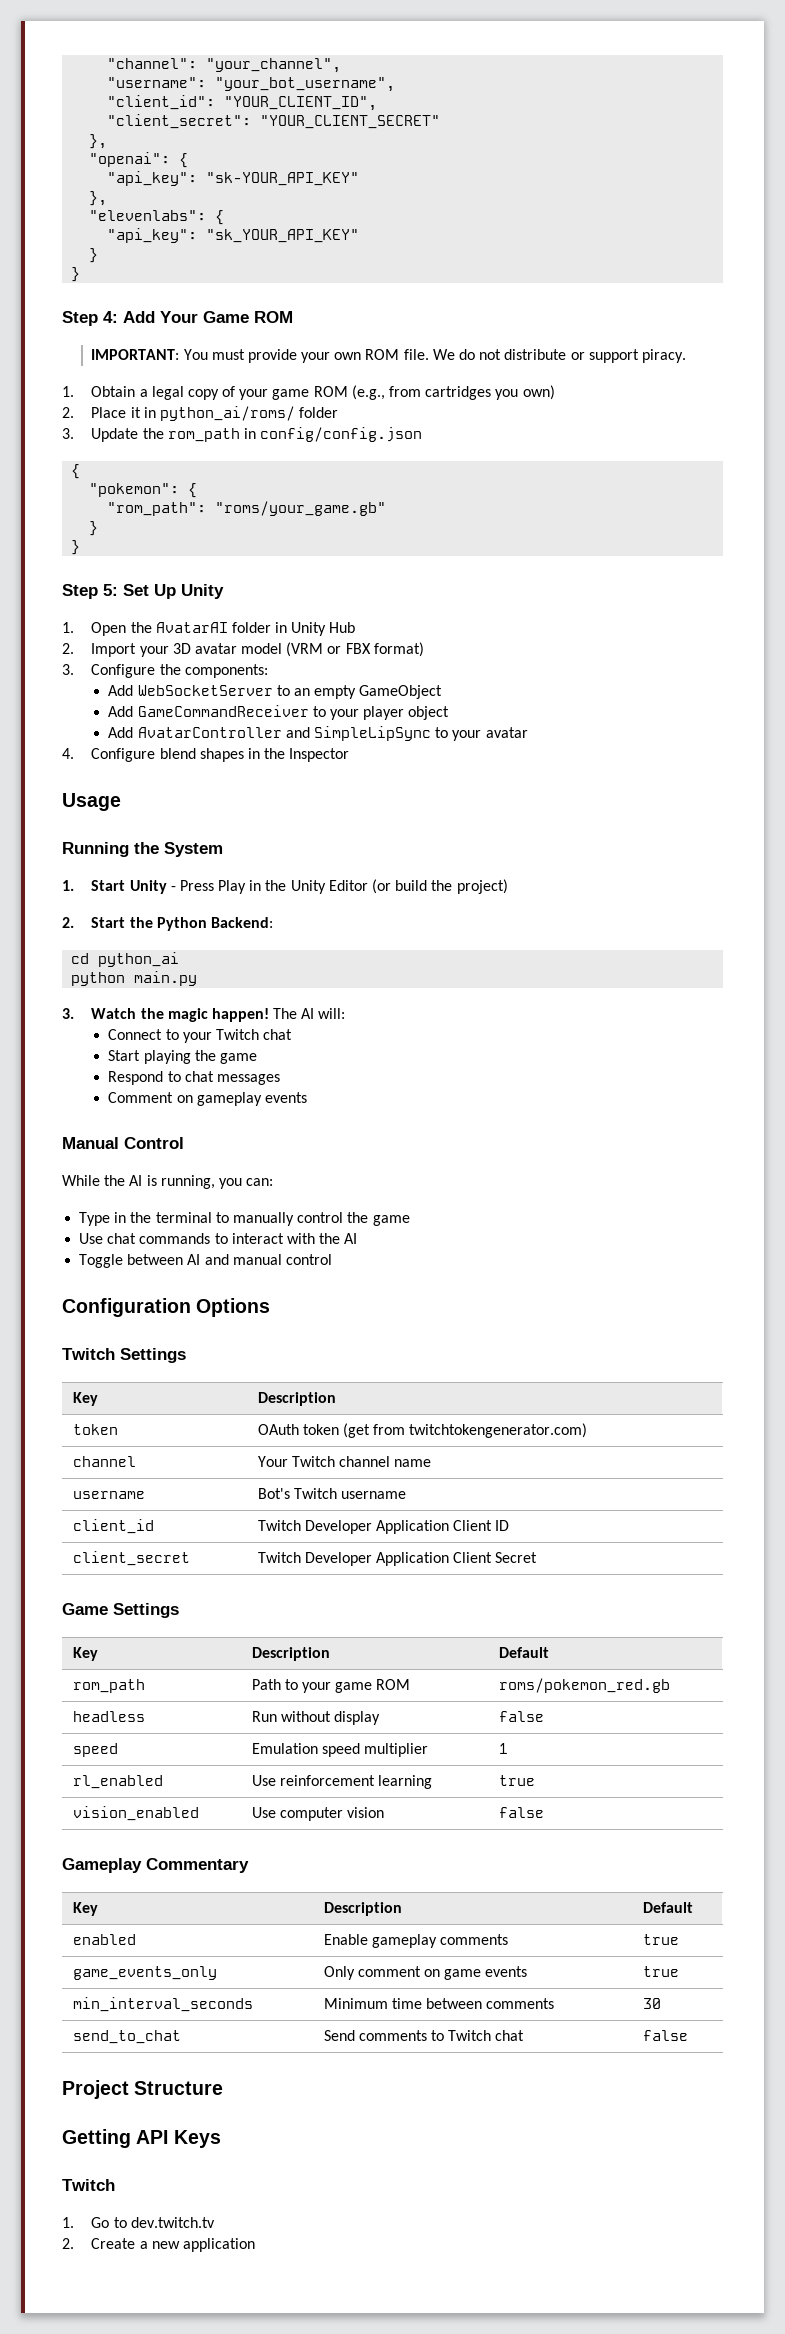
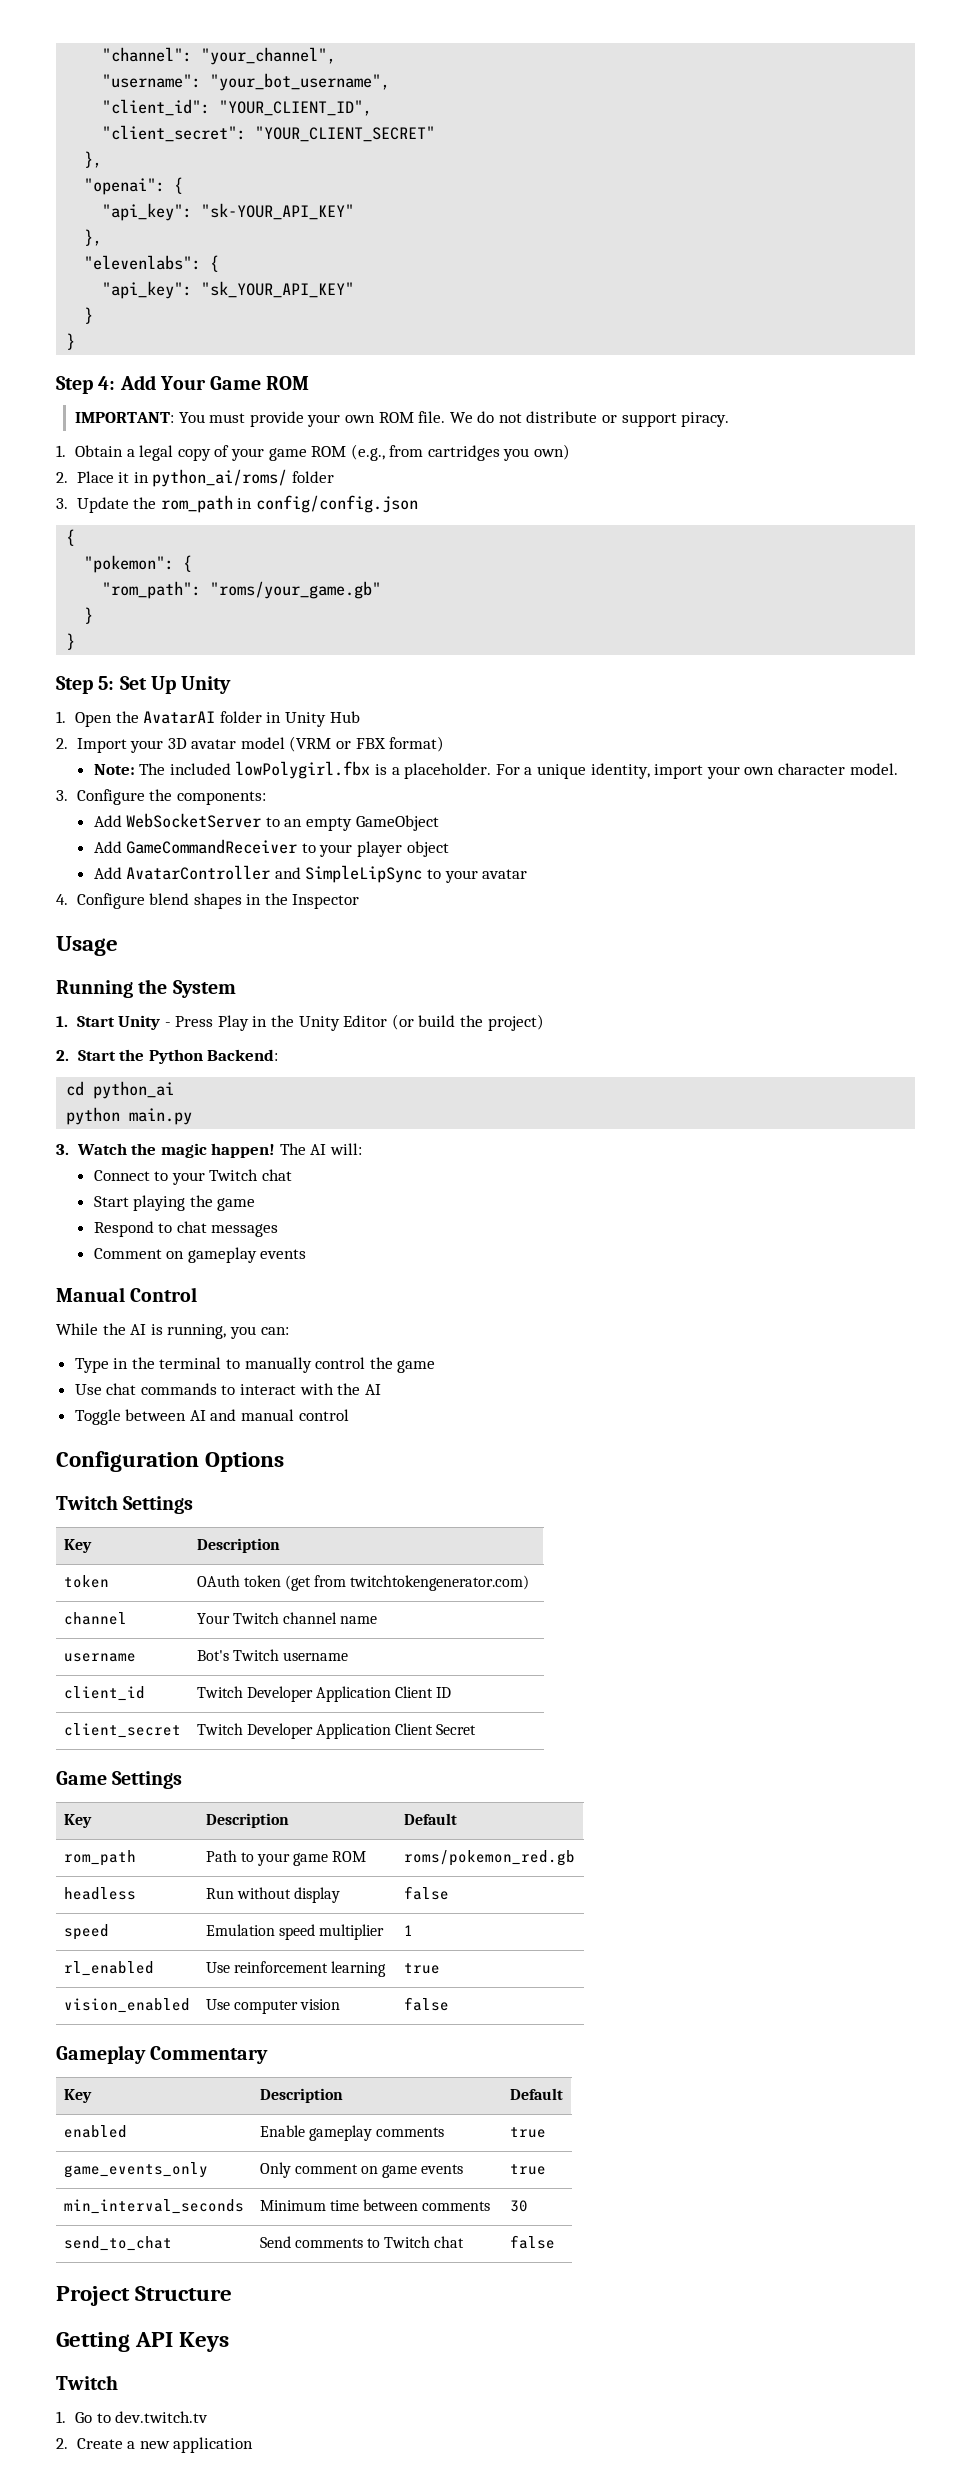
(424, 649) none -> [93,761,898,779] // Note: The included lowPolygirl.fbx is a placeholder. For a unique identity, import your own character model.

